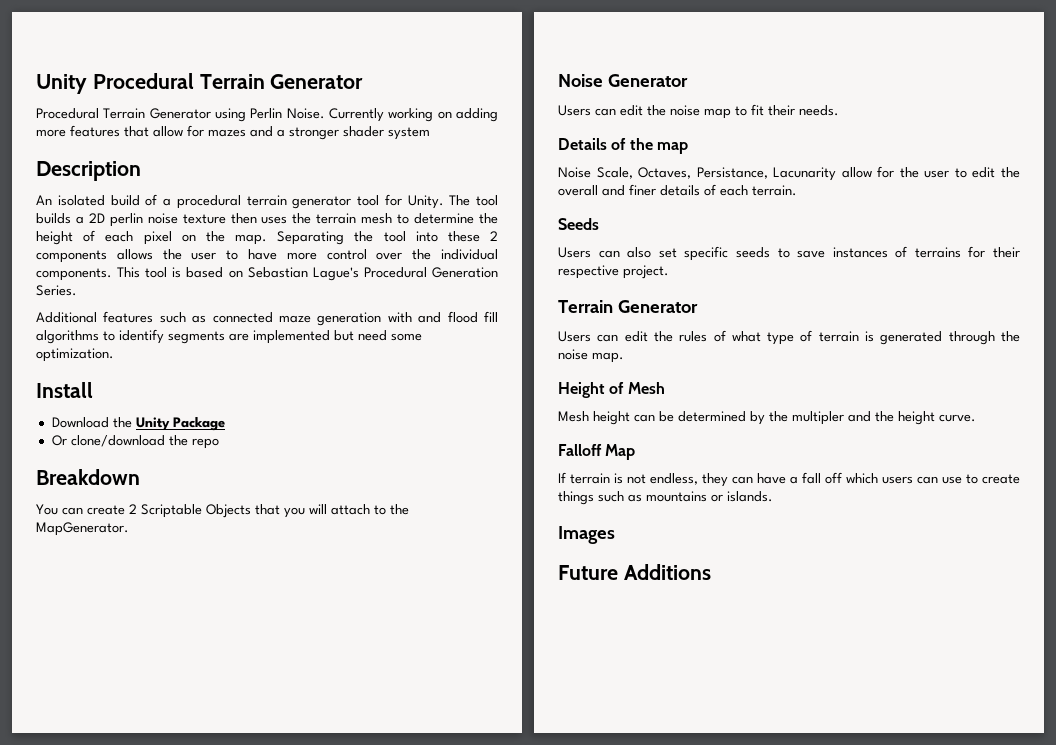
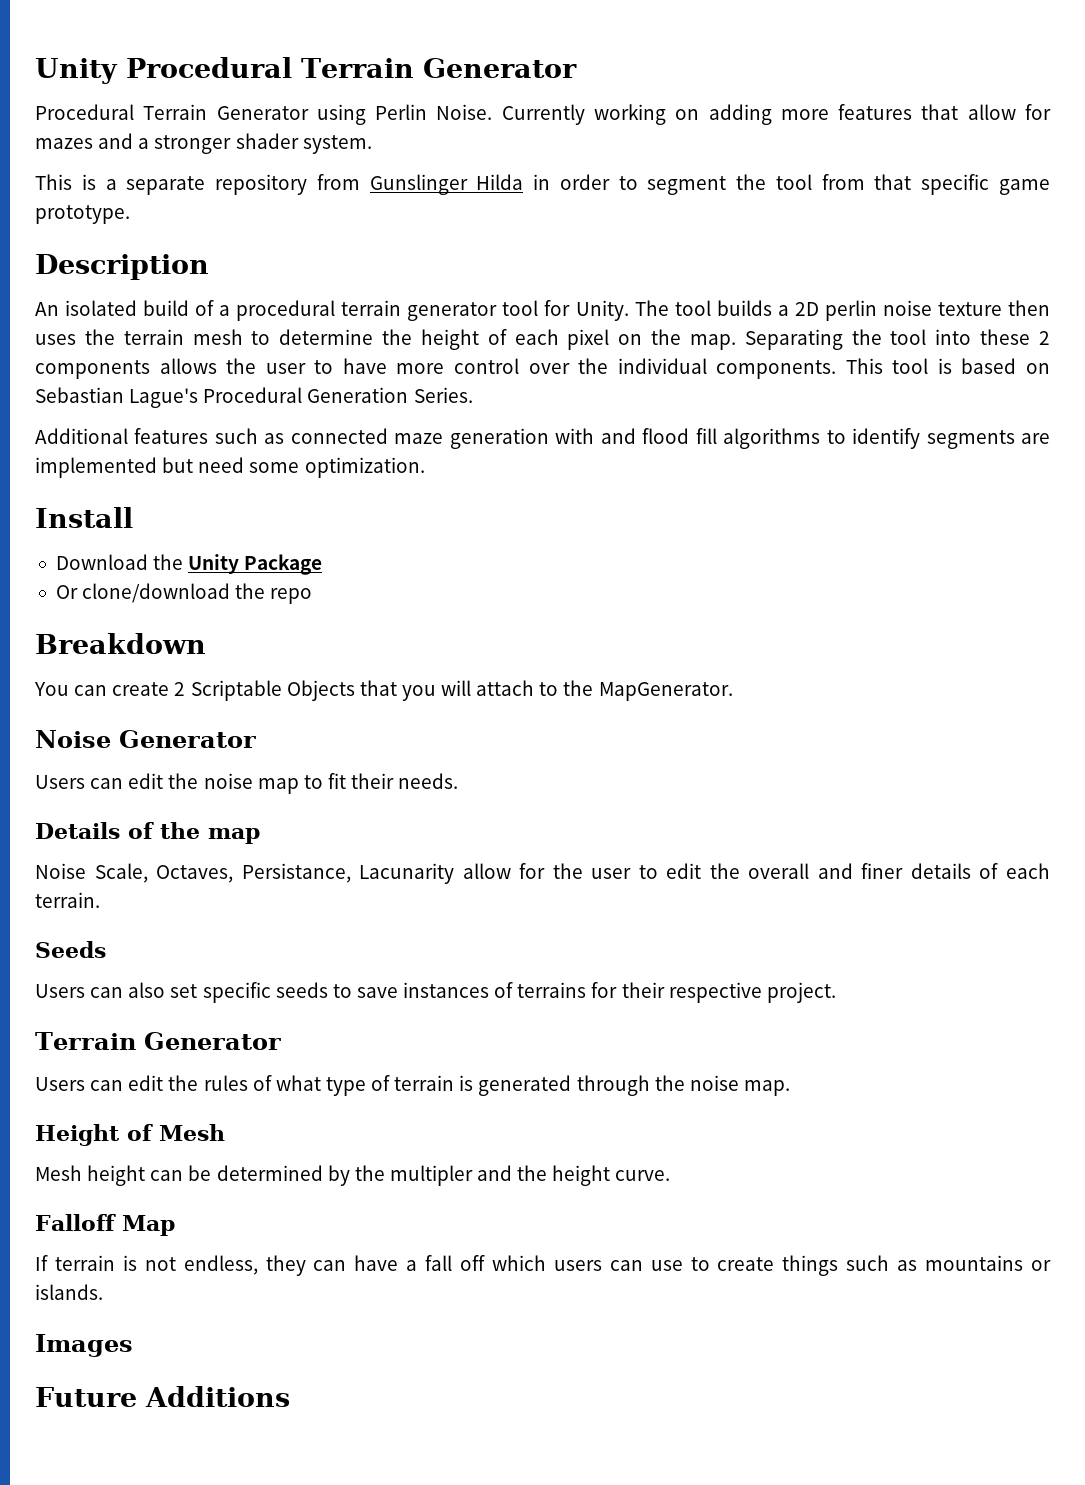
[388,127,430,140] system -> [302,135,372,154] [35,174,1050,195] [35,205,130,224] system. // This is a separate repository from Gunslinger Hilda in order to segment the tool from that specific game prototype.

